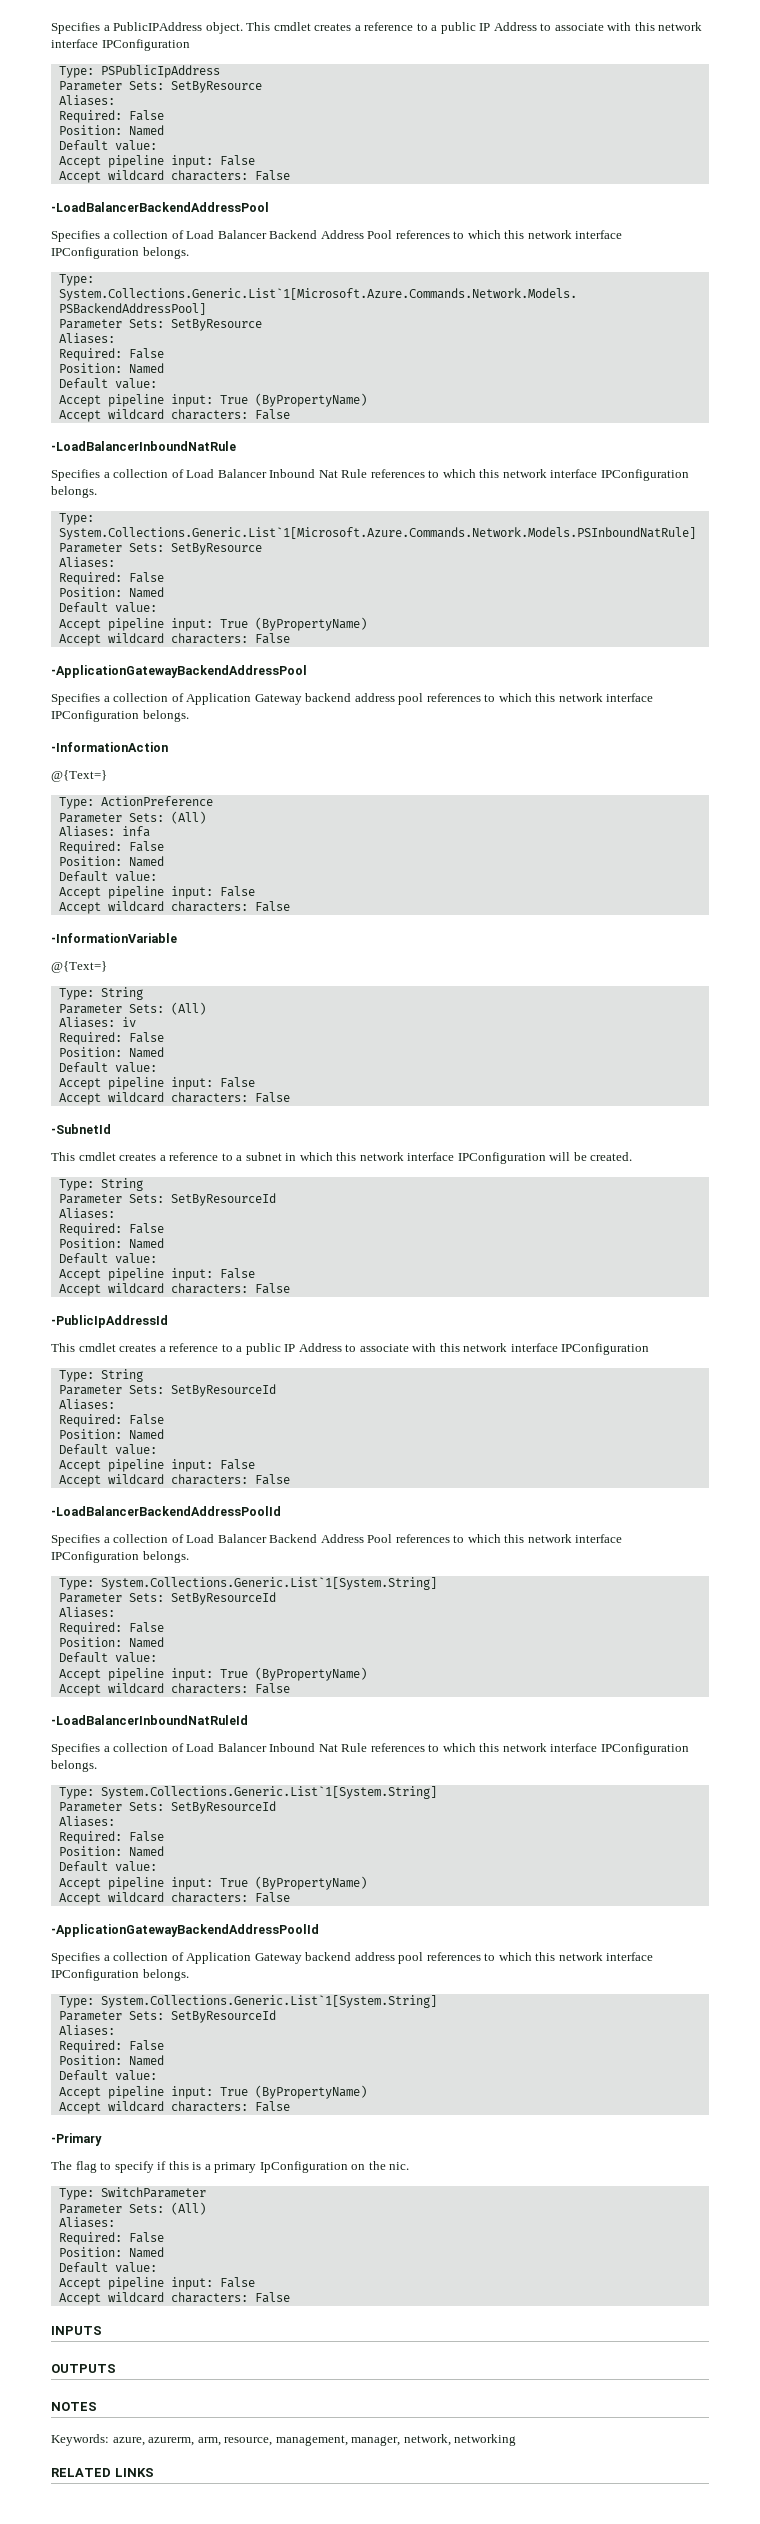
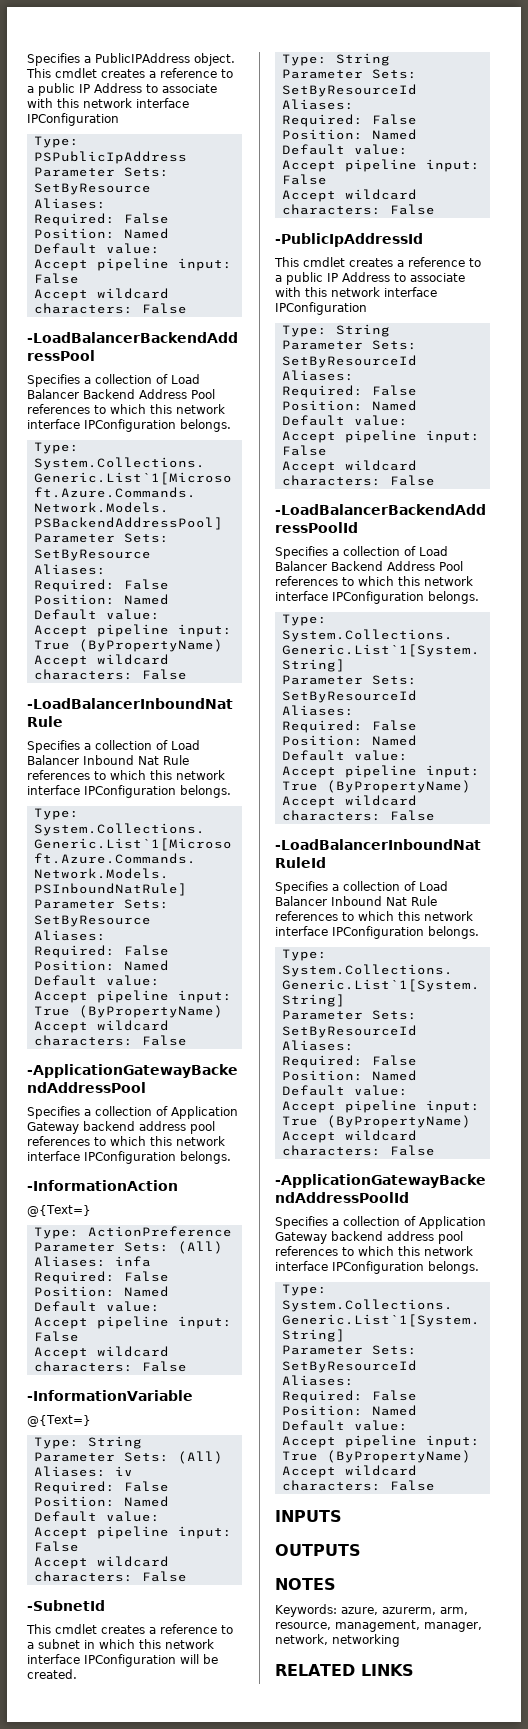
[51,2133,102,2146] [51,2161,410,2173] [58,2187,206,2200] [58,2202,206,2215] [58,2217,115,2228] [58,2232,164,2245] [58,2247,164,2258] [58,2262,157,2273] [58,2277,255,2290] [58,2292,290,2305] // -Primary // The flag to specify if this is a primary IpConfiguration on the nic. // Type: SwitchParameter // Parameter Sets: (All) // Aliases: // Required: False // Position: Named // Default value: // Accept pipeline input: False // Accept wildcard characters: False -> (435, 1485) none

